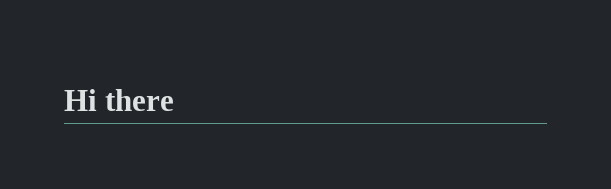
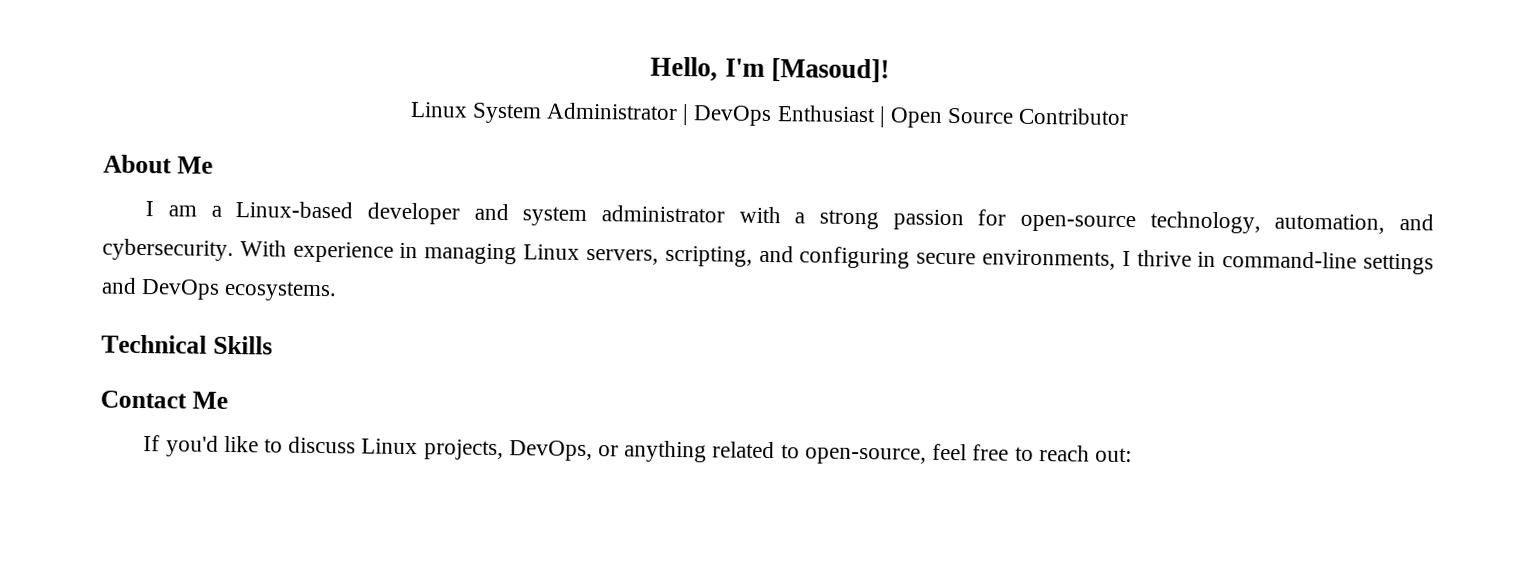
[64,89,175,111] Hi there -> [650,56,890,83] [409,101,1130,128] [103,154,213,174] [145,201,1434,234] [102,238,1434,275] [101,277,338,302] [101,334,273,355] [100,390,228,409] [143,435,1132,465] Hello, I'm [Masoud]! // Linux System Administrator | DevOps Enthusiast | Open Source Contributor // About Me // I am a Linux-based developer and system administrator with a strong passion for open-source technology, automation, and cybersecurity. With experience in managing Linux servers, scripting, and configuring secure environments, I thrive in command-line settings and DevOps ecosystems. // Technical Skills // Contact Me // If you'd like to discuss Linux projects, DevOps, or anything related to open-source, feel free to reach out:

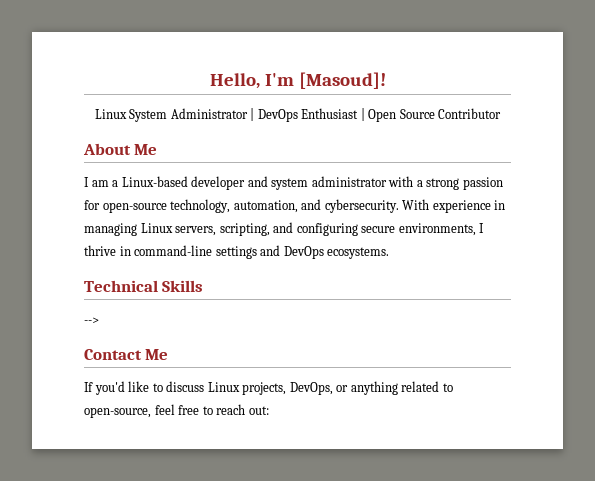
(273, 345) none -> [84,317,99,324] // -->

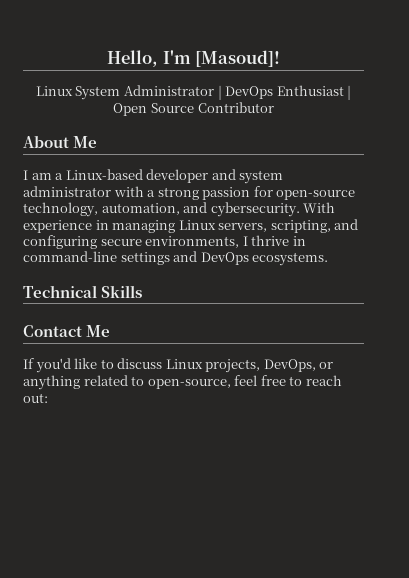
[84,317,99,324] // --> -> (143, 291) none

